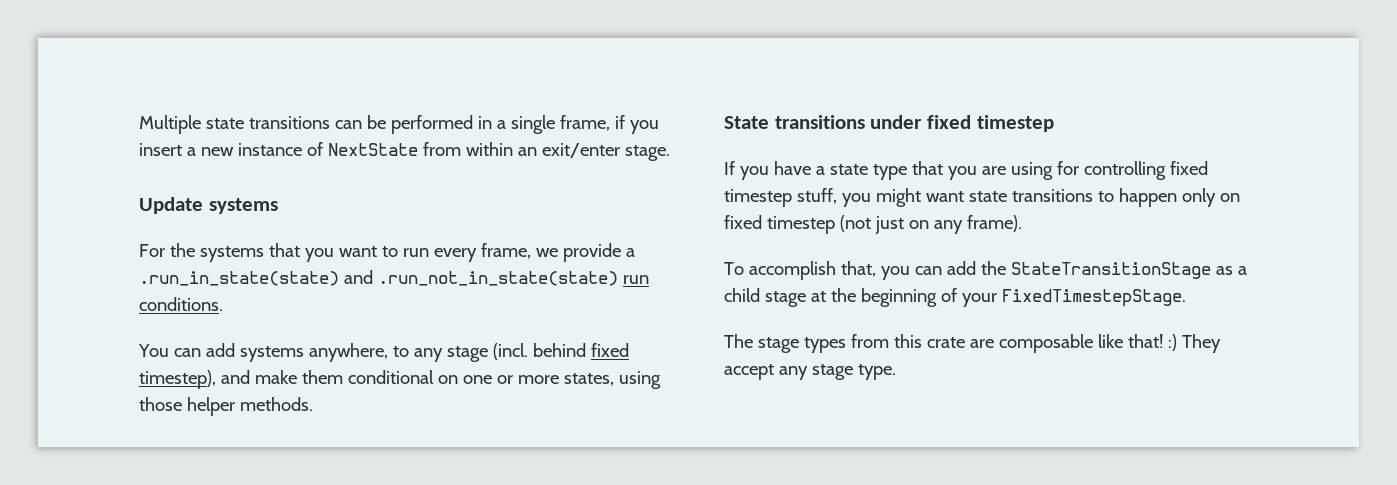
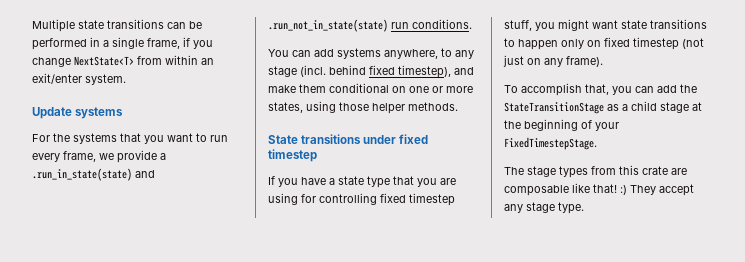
[139,142,418,156] insert a new instance of NextState -> [32,56,134,67] change NextState<T>
[624,145,670,161] stage. -> [85,74,126,85] system.

